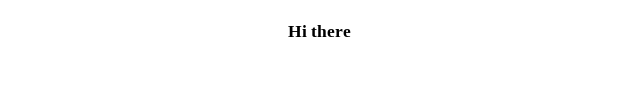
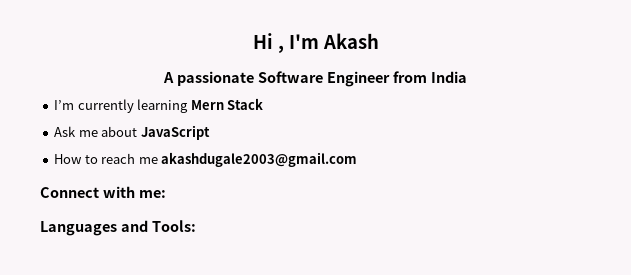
[311,25,352,37] there -> [277,33,379,53] [163,71,467,87] [54,98,264,113] [54,125,210,140] [54,152,358,167] [40,186,166,198] [40,220,196,236] , I'm Akash // A passionate Software Engineer from India // I’m currently learning Mern Stack // Ask me about JavaScript // How to reach me akashdugale2003@gmail.com // Connect with me: // Languages and Tools:

